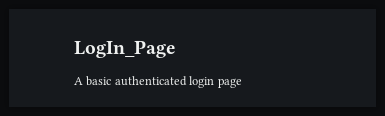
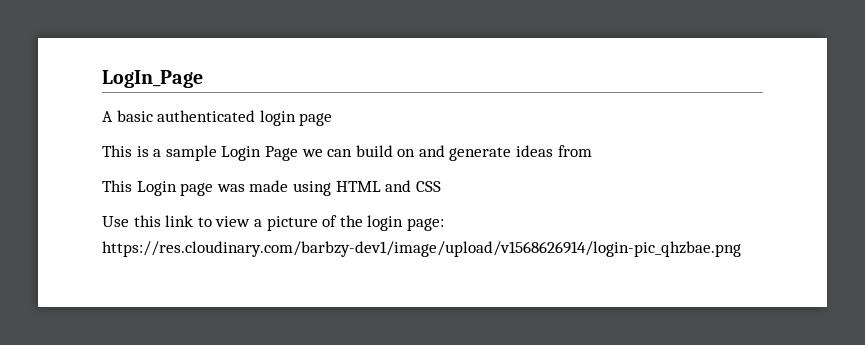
(242, 83) none -> [102,145,592,161] [102,180,441,196] [102,215,444,231] [102,241,741,257] // This is a sample Login Page we can build on and generate ideas from // This Login page was made using HTML and CSS // Use this link to view a picture of the login page: https://res.cloudinary.com/barbzy-dev1/image/upload/v1568626914/login-pic_qhzbae.png

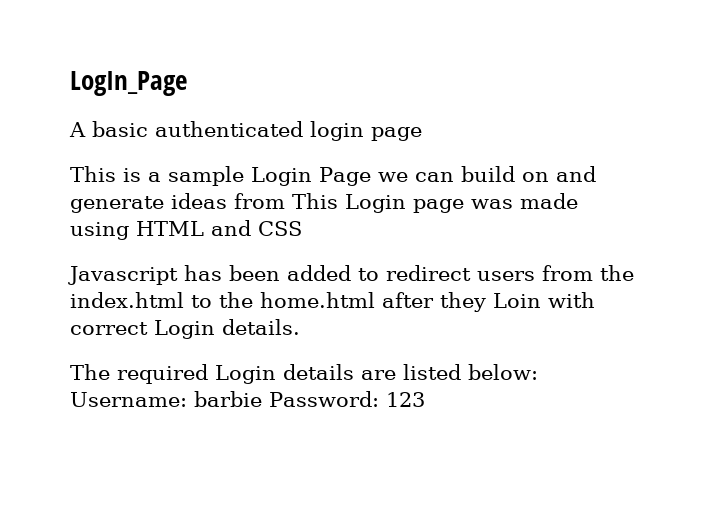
(592, 151) // -> (285, 201) none
[102,215,444,231] [102,241,741,257] Use this link to view a picture of the login page: https://res.cloudinary.com/barbzy-dev1/image/upload/v1568626914/login-pic_qhzbae.png -> [68,265,634,285] [70,292,595,312] [70,319,300,339] [70,364,538,384] [70,391,425,407] Javascript has been added to redirect users from the index.html to the home.html after they Loin with correct Login details. // The required Login details are listed below: Username: barbie Password: 123

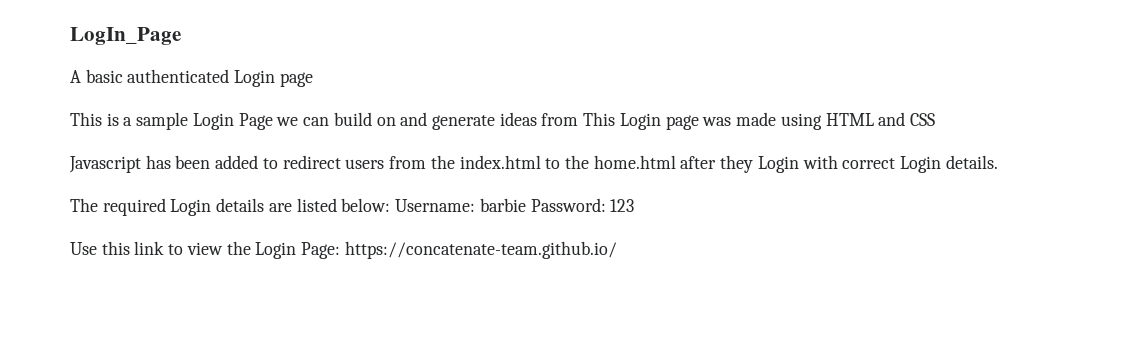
[310,121,364,141] login -> [234,70,276,87] Login
[493,293,541,308] Loin -> [757,156,799,173] Login
(425, 399) none -> [70,241,617,259] // Use this link to view the Login Page: https://concatenate-team.github.io/

